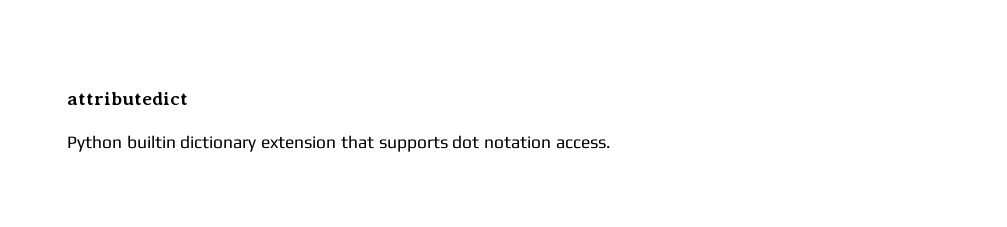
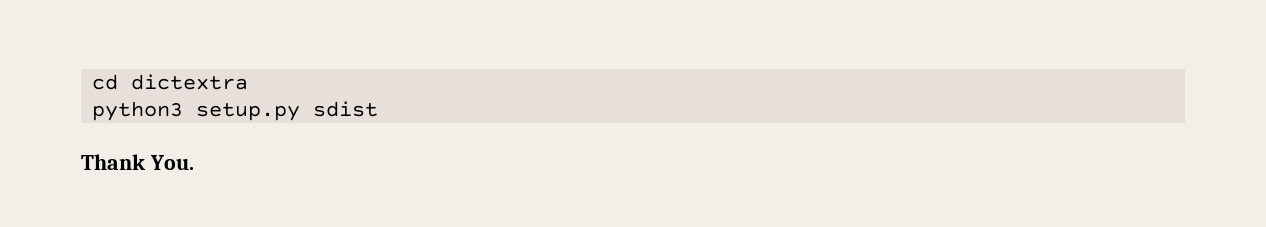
[67,92,188,105] [67,135,610,152] attributedict // Python builtin dictionary extension that supports dot notation access. -> [92,74,249,90] [92,101,379,121] [81,154,194,170] cd dictextra // python3 setup.py sdist // Thank You.

